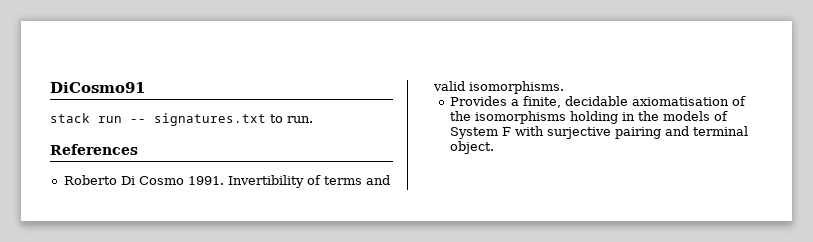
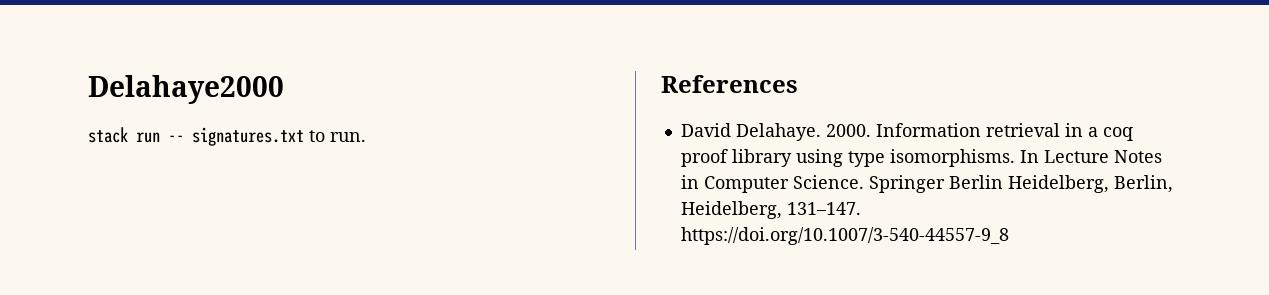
[50,82,145,93] DiCosmo91 -> [88,75,284,104] Delahaye2000
[63,175,390,188] [432,81,564,94] [449,96,746,108] [449,111,728,124] [449,126,748,139] [449,141,494,154] Roberto Di Cosmo 1991. Invertibility of terms and valid isomorphisms. // Provides a finite, decidable axiomatisation of the isomorphisms holding in the models of System F with surjective pairing and terminal object. -> [680,123,1133,141] [680,149,1162,167] [680,175,1173,193] [680,201,861,219] [680,227,1009,245] David Delahaye. 2000. Information retrieval in a coq proof library using type isomorphisms. In Lecture Notes in Computer Science. Springer Berlin Heidelberg, Berlin, Heidelberg, 131–147. https://doi.org/10.1007/3-540-44557-9_8

